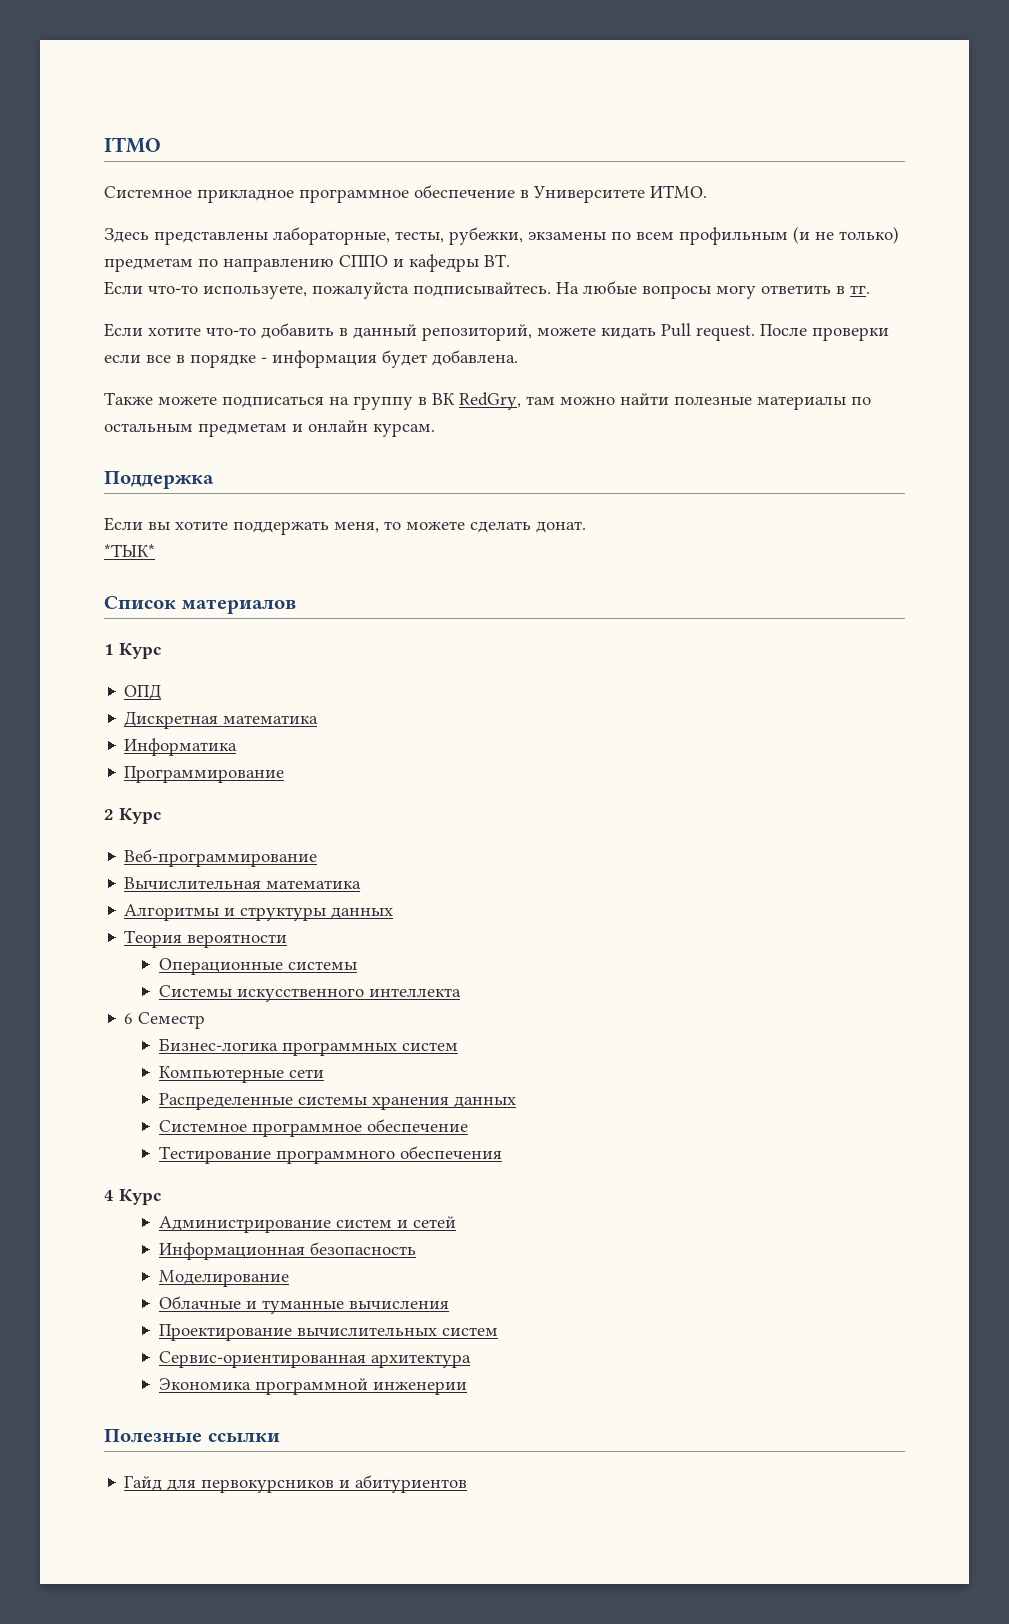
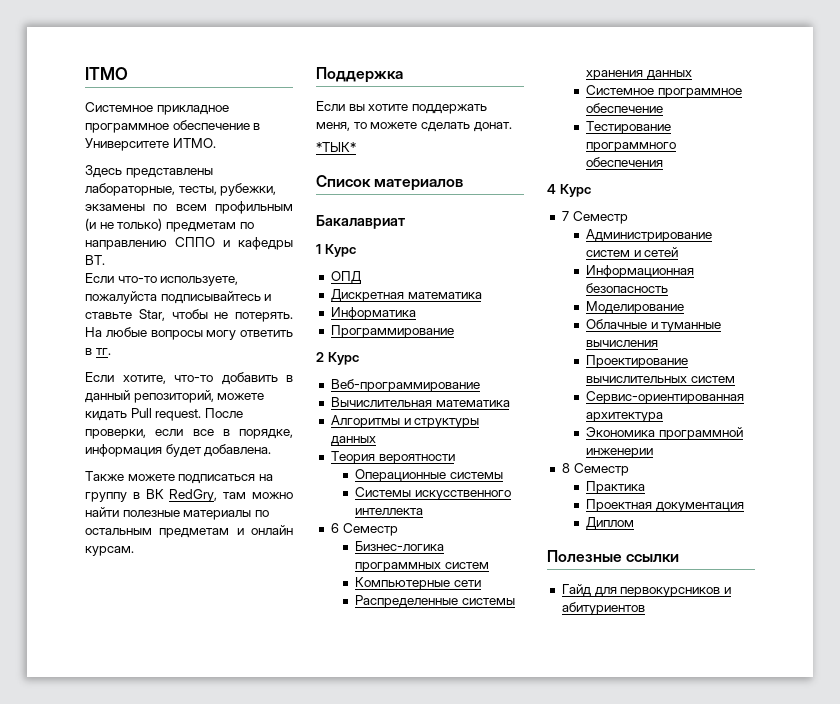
[413,282,551,297] подписывайтесь. -> [160,291,272,304] [85,309,293,322] подписывайтесь и ставьте Star, чтобы не потерять.
[148,327,201,336] хотите -> [122,375,166,384] хотите,
[812,327,889,341] проверки -> [85,429,146,439] проверки,
[190,354,267,368] порядке - -> [239,429,293,439] порядке,
(296, 606) none -> [316,215,405,229] // Бакалавриат
(161, 1197) none -> [561,211,628,224] // 7 Семестр
(467, 1388) none -> [561,463,629,476] [585,481,645,494] [585,499,744,512] [585,517,634,530] // 8 Семестр // Практика // Проектная документация // Диплом

